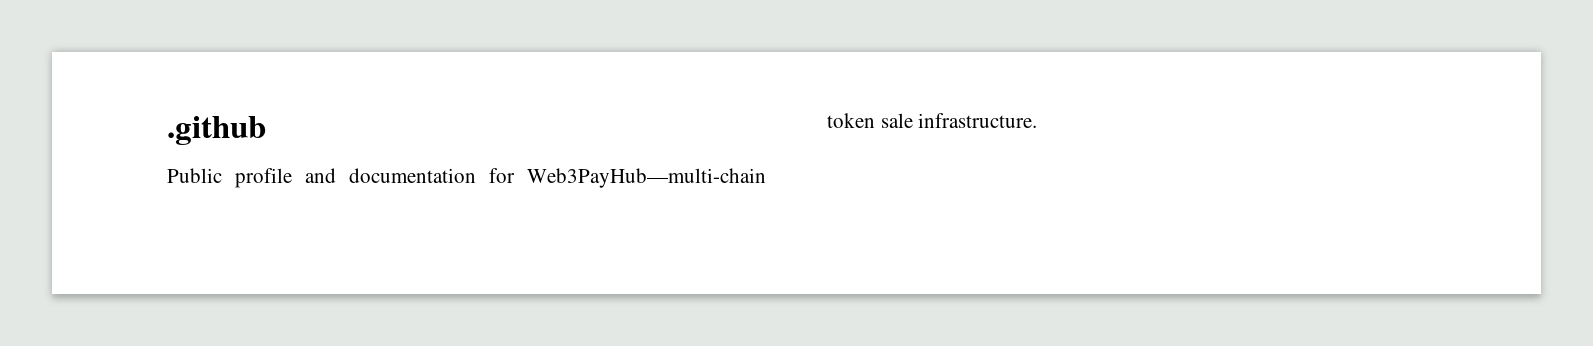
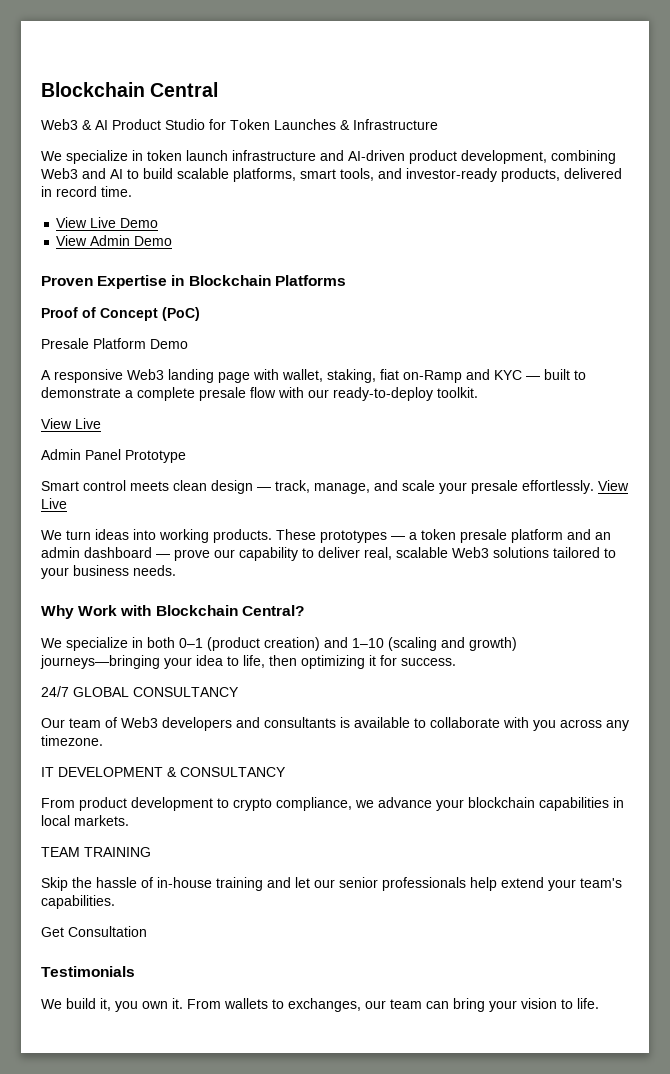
[167,116,266,145] [167,168,766,188] [827,113,1038,128] .github // Public profile and documentation for Web3PayHub—multi-chain token sale infrastructure. -> [41,82,219,97] [41,119,438,130] [41,150,616,164] [41,168,622,182] [41,186,132,197] [56,217,159,228] [56,235,173,246] [41,275,346,289] [41,307,200,321] [41,338,188,349] [41,369,586,383] [41,387,478,401] [41,418,101,429] [41,449,186,463] [41,480,629,494] [41,498,67,509] [41,529,611,543] [41,547,616,561] [41,565,176,579] [41,605,304,619] [41,637,517,651] [40,655,456,669] [41,686,239,697] [41,717,629,731] [41,735,103,746] [41,767,286,777] [41,797,624,811] [41,815,129,826] [41,847,151,857] [41,877,622,891] [41,895,115,909] [41,926,147,937] [41,966,135,977] [41,998,599,1012] Blockchain Central // Web3 & AI Product Studio for Token Launches & Infrastructure // We specialize in token launch infrastructure and AI-driven product development, combining Web3 and AI to build scalable platforms, smart tools, and investor-ready products, delivered in record time. // View Live Demo // View Admin Demo // Proven Expertise in Blockchain Platforms // Proof of Concept (PoC) // Presale Platform Demo // A responsive Web3 landing page with wallet, staking, fiat on-Ramp and KYC — built to demonstrate a complete presale flow with our ready-to-deploy toolkit. // View Live // Admin Panel Prototype // Smart control meets clean design — track, manage, and scale your presale effortlessly. View Live // We turn ideas into working products. These prototypes — a token presale platform and an admin dashboard — prove our capability to deliver real, scalable Web3 solutions tailored to your business needs. // Why Work with Blockchain Central? // We specialize in both 0–1 (product creation) and 1–10 (scaling and growth) journeys—bringing your idea to life, then optimizing it for success. // 24/7 GLOBAL CONSULTANCY // Our team of Web3 developers and consultants is available to collaborate with you across any timezone. // IT DEVELOPMENT & CONSULTANCY // From product development to crypto compliance, we advance your blockchain capabilities in local markets. // TEAM TRAINING // Skip the hassle of in-house training and let our senior professionals help extend your team's capabilities. // Get Consultation // Testimonials // We build it, you own it. From wallets to exchanges, our team can bring your vision to life.

